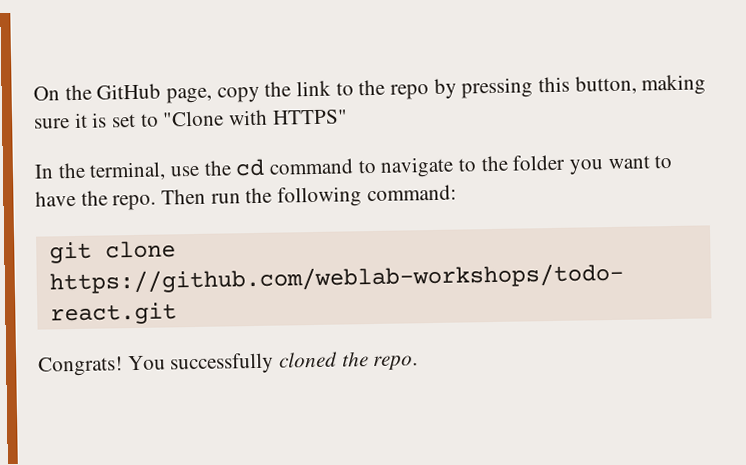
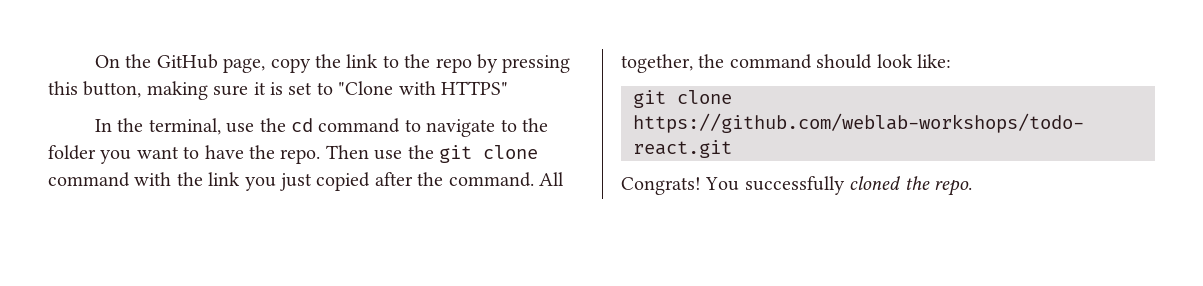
[210,184,457,208] run the following command: -> [374,145,538,163] [48,172,564,191] [621,54,951,73] use the git clone command with the link you just copied after the command. All together, the command should look like:

